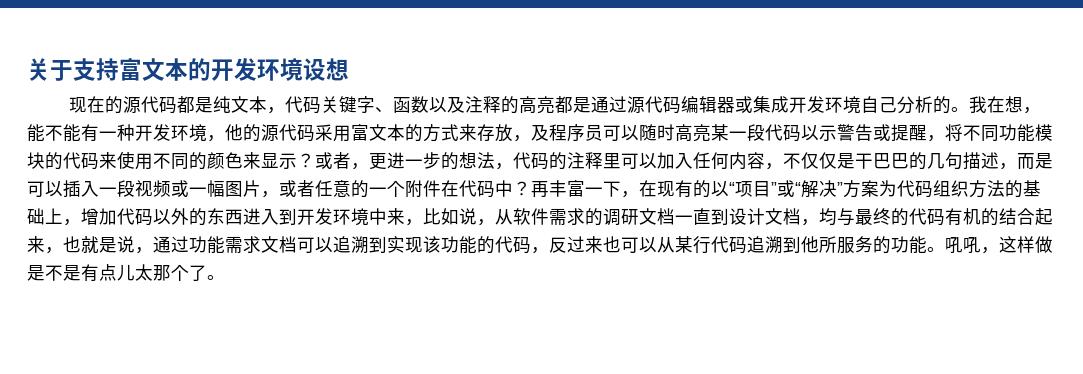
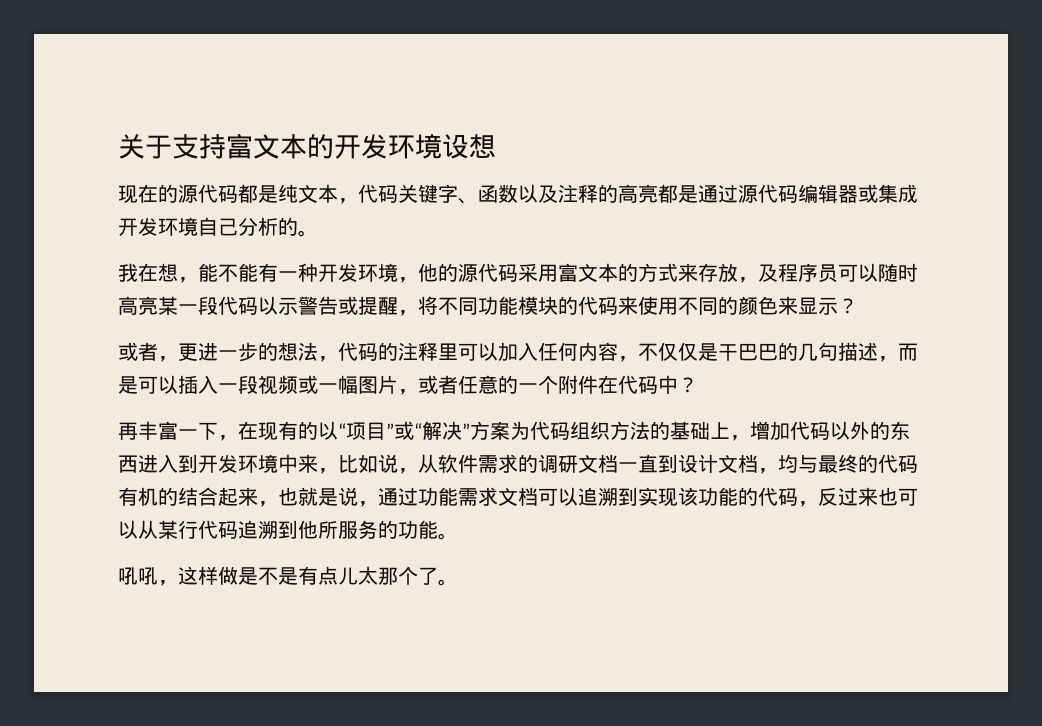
(969, 109) none -> (318, 233) //
(315, 160) none -> (858, 306) //
(531, 188) none -> (698, 385) //
(945, 249) none -> (458, 536) //

